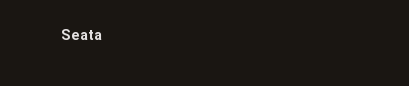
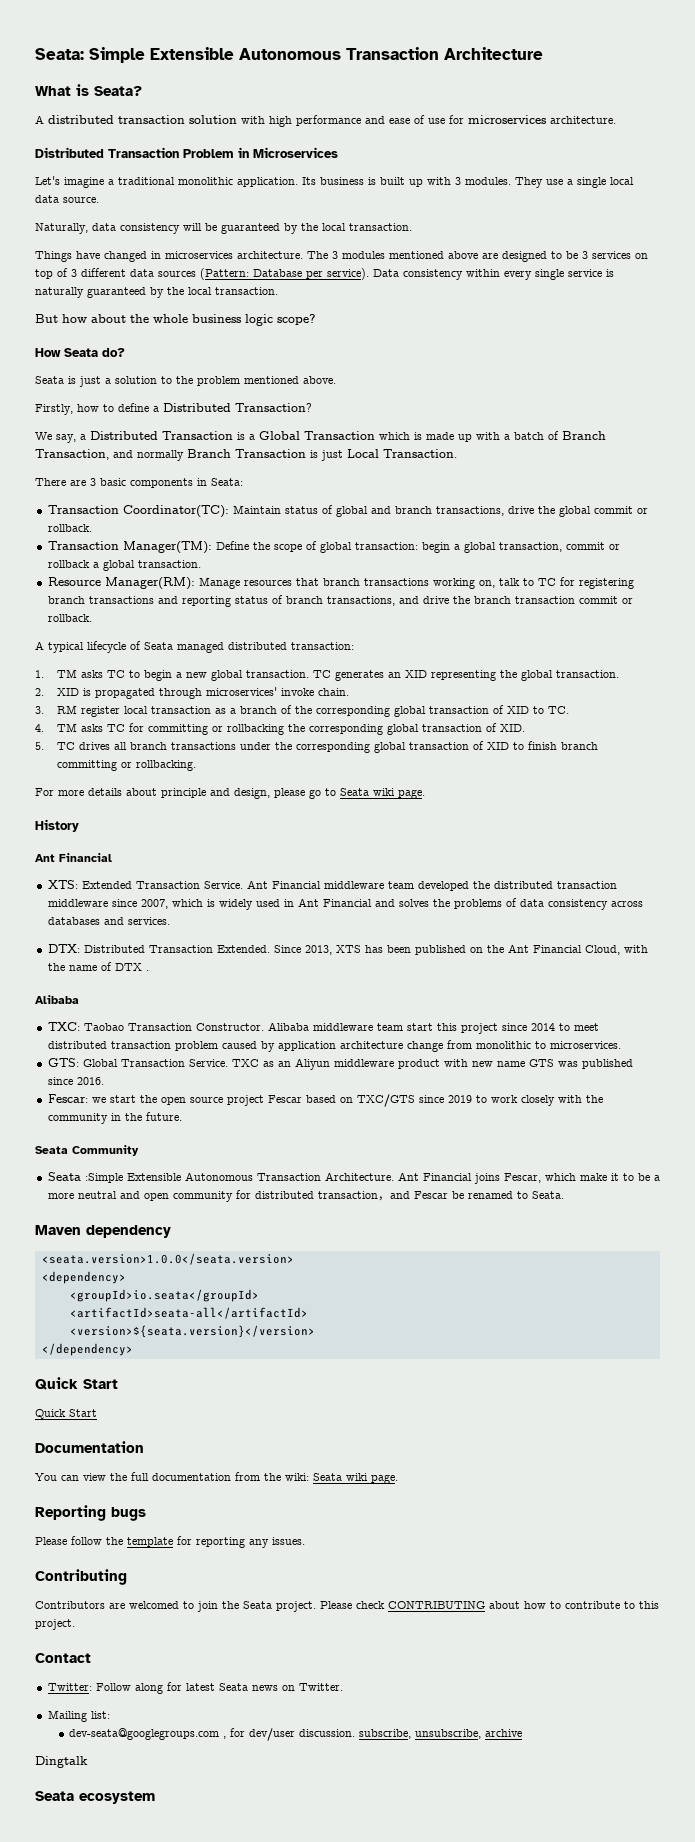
[61,29,102,40] Seata -> [35,47,543,63] [35,84,142,96] [35,115,616,127] [35,147,338,158] [35,176,634,188] [35,195,99,203] [35,223,412,234] [35,251,648,262] [35,268,614,280] [35,287,278,298] [35,314,316,326] [35,348,125,357] [35,376,336,387] [35,403,312,415] [35,431,606,443] [35,449,457,461] [35,478,243,488] [47,505,648,518] [47,524,92,532] [47,541,620,554] [47,560,201,571] [47,577,634,590] [47,595,633,607] [47,614,92,622] [35,641,354,653] [35,669,619,681] [35,687,349,699] [35,705,569,717] [35,723,525,735] [35,741,598,753] [56,760,196,771] [35,788,425,799] [35,819,79,832] [35,853,112,862] [47,880,617,891] [47,898,643,910] [47,917,170,925] [47,944,648,955] [47,962,149,971] [35,995,79,1004] [47,1022,599,1034] [47,1040,621,1052] [47,1058,633,1070] [47,1077,104,1085] [47,1094,603,1107] [47,1112,182,1124] [35,1145,139,1156] [47,1172,660,1184] [47,1190,564,1202] [35,1225,171,1238] [41,1253,294,1265] [41,1271,126,1284] [69,1289,259,1302] [69,1307,308,1319] [69,1325,315,1338] [41,1343,133,1356] [35,1377,118,1390] [35,1409,97,1419] [35,1441,144,1453] [35,1472,398,1484] [35,1505,146,1521] [35,1536,305,1548] [35,1569,127,1585] [35,1601,659,1612] [35,1619,75,1630] [35,1653,91,1663] [47,1682,343,1694] [47,1710,110,1722] [69,1728,523,1741] [35,1756,88,1768] [35,1791,155,1804] Seata: Simple Extensible Autonomous Transaction Architecture // What is Seata? // A distributed transaction solution with high performance and ease of use for microservices architecture. // Distributed Transaction Problem in Microservices // Let's imagine a traditional monolithic application. Its business is built up with 3 modules. They use a single local data source. // Naturally, data consistency will be guaranteed by the local transaction. // Things have changed in microservices architecture. The 3 modules mentioned above are designed to be 3 services on top of 3 different data sources (Pattern: Database per service). Data consistency within every single service is naturally guaranteed by the local transaction. // But how about the whole business logic scope? // How Seata do? // Seata is just a solution to the problem mentioned above. // Firstly, how to define a Distributed Transaction? // We say, a Distributed Transaction is a Global Transaction which is made up with a batch of Branch Transaction, and normally Branch Transaction is just Local Transaction. // There are 3 basic components in Seata: // Transaction Coordinator(TC): Maintain status of global and branch transactions, drive the global commit or rollback. // Transaction Manager(TM): Define the scope of global transaction: begin a global transaction, commit or rollback a global transaction. // Resource Manager(RM): Manage resources that branch transactions working on, talk to TC for registering branch transactions and reporting status of branch transactions, and drive the branch transaction commit or rollback. // A typical lifecycle of Seata managed distributed transaction: // 1. TM asks TC to begin a new global transaction. TC generates an XID representing the global transaction. // 2. XID is propagated through microservices' invoke chain. // 3. RM register local transaction as a branch of the corresponding global transaction of XID to TC. // 4. TM asks TC for committing or rollbacking the corresponding global transaction of XID. // 5. TC drives all branch transactions under the corresponding global transaction of XID to finish branch committing or rollbacking. // For more details about principle and design, please go to Seata wiki page. // History // Ant Financial // XTS: Extended Transaction Service. Ant Financial middleware team developed the distributed transaction middleware since 2007, which is widely used in Ant Financial and solves the problems of data consistency across databases and services. // DTX: Distributed Transaction Extended. Since 2013, XTS has been published on the Ant Financial Cloud, with the name of DTX . // Alibaba // TXC: Taobao Transaction Constructor. Alibaba middleware team start this project since 2014 to meet distributed transaction problem caused by application architecture change from monolithic to microservices. // GTS: Global Transaction Service. TXC as an Aliyun middleware product with new name GTS was published since 2016. // Fescar: we start the open source project Fescar based on TXC/GTS since 2019 to work closely with the community in the future. // Seata Community // Seata :Simple Extensible Autonomous Transaction Architecture. Ant Financial joins Fescar, which make it to be a more neutral and open community for distributed transaction，and Fescar be renamed to Seata. // Maven dependency // <seata.version>1.0.0</seata.version> // <dependency> // <groupId>io.seata</groupId> // <artifactId>seata-all</artifactId> // <version>${seata.version}</version> // </dependency> // Quick Start // Quick Start // Documentation // You can view the full documentation from the wiki: Seata wiki page. // Reporting bugs // Please follow the template for reporting any issues. // Contributing // Contributors are welcomed to join the Seata project. Please check CONTRIBUTING about how to contribute to this project. // Contact // Twitter: Follow along for latest Seata news on Twitter. // Mailing list: // dev-seata@googlegroups.com , for dev/user discussion. subscribe, unsubscribe, archive // Dingtalk // Seata ecosystem

